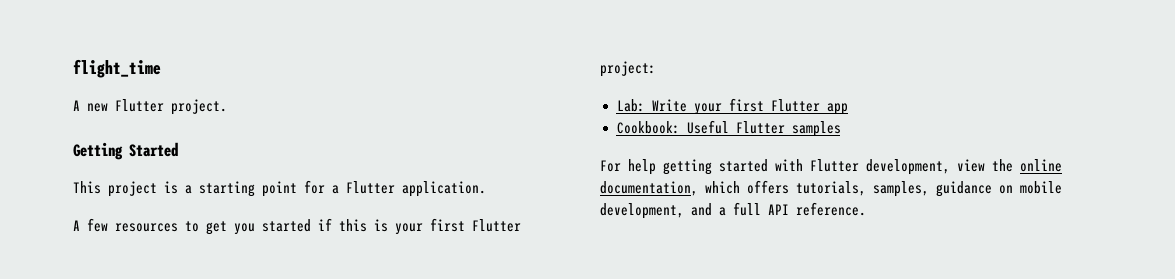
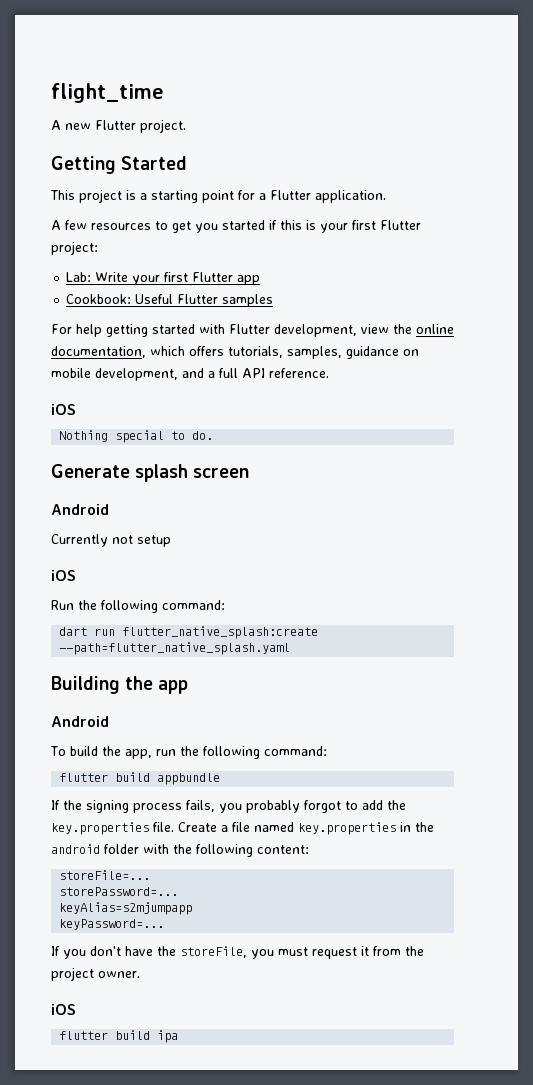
(866, 209) none -> [51,404,76,415] [59,430,214,443] [51,464,250,482] [51,504,109,515] [51,534,171,547] [51,570,76,581] [51,600,225,613] [59,626,319,639] [59,642,291,655] [51,676,189,694] [51,716,109,727] [50,746,327,759] [59,772,221,785] [51,800,406,813] [51,822,434,835] [51,844,309,857] [59,870,151,880] [59,887,179,896] [59,902,193,915] [59,919,165,930] [51,946,424,959] [51,967,140,981] [51,1004,76,1015] [59,1030,179,1043] // iOS // Nothing special to do. // Generate splash screen // Android // Currently not setup // iOS // Run the following command: // dart run flutter_native_splash:create --path=flutter_native_splash.yaml // Building the app // Android // To build the app, run the following command: // flutter build appbundle // If the signing process fails, you probably forgot to add the key.properties file. Create a file named key.properties in the android folder with the following content: // storeFile=... // storePassword=... // keyAlias=s2mjumpapp // keyPassword=... // If you don't have the storeFile, you must request it from the project owner. // iOS // flutter build ipa

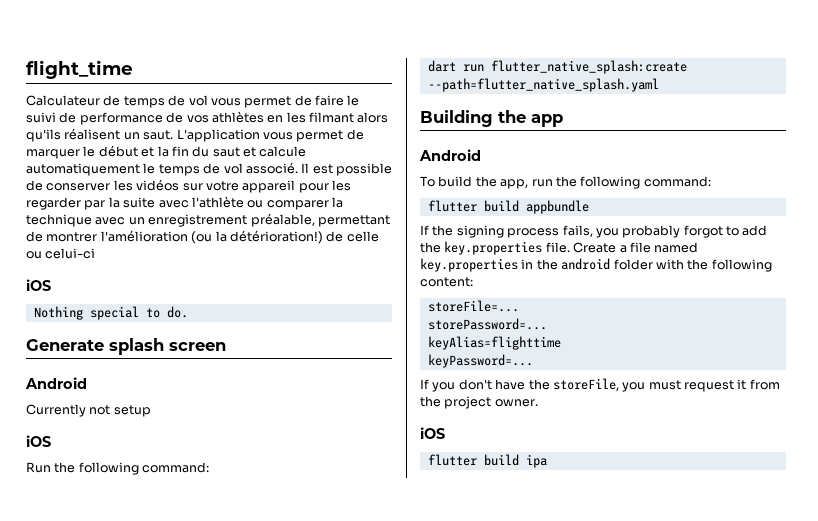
[51,119,186,133] [51,156,188,174] [50,189,386,203] [51,220,421,233] [51,241,98,255] [66,272,261,285] [66,294,274,307] [51,324,454,337] [51,346,419,359] [51,368,329,381] A new Flutter project. // Getting Started // This project is a starting point for a Flutter application. // A few resources to get you started if this is your first Flutter project: // Lab: Write your first Flutter app // Cookbook: Useful Flutter samples // For help getting started with Flutter development, view the online documentation, which offers tutorials, samples, guidance on mobile development, and a full API reference. -> [26,95,360,108] [26,111,389,125] [26,128,364,142] [26,145,307,159] [26,162,392,176] [26,179,351,193] [26,196,343,210] [26,213,390,227] [26,230,379,244] [26,248,96,259] Calculateur de temps de vol vous permet de faire le suivi de performance de vos athlètes en les filmant alors qu'ils réalisent un saut. L'application vous permet de marquer le début et la fin du saut et calcule automatiquement le temps de vol associé. Il est possible de conserver les vidéos sur votre appareil pour les regarder par la suite avec l'athlète ou comparer la technique avec un enregistrement préalable, permettant de montrer l'amélioration (ou la détérioration!) de celle ou celui-ci
[59,902,193,915] keyAlias=s2mjumpapp -> [427,336,561,350] keyAlias=flighttime

